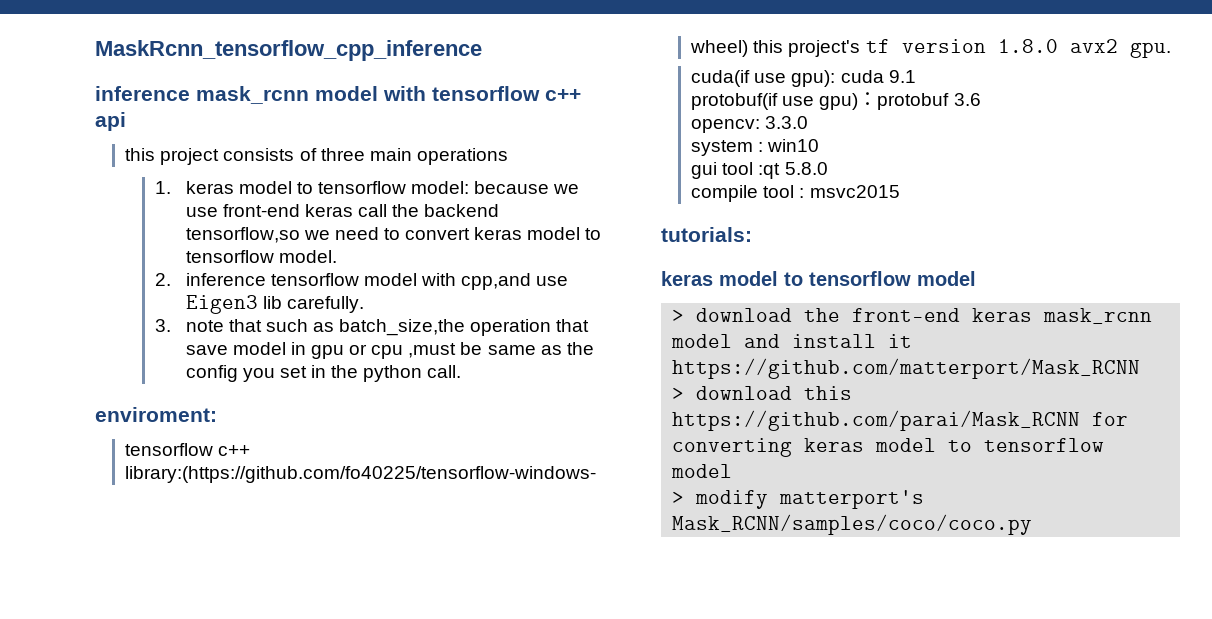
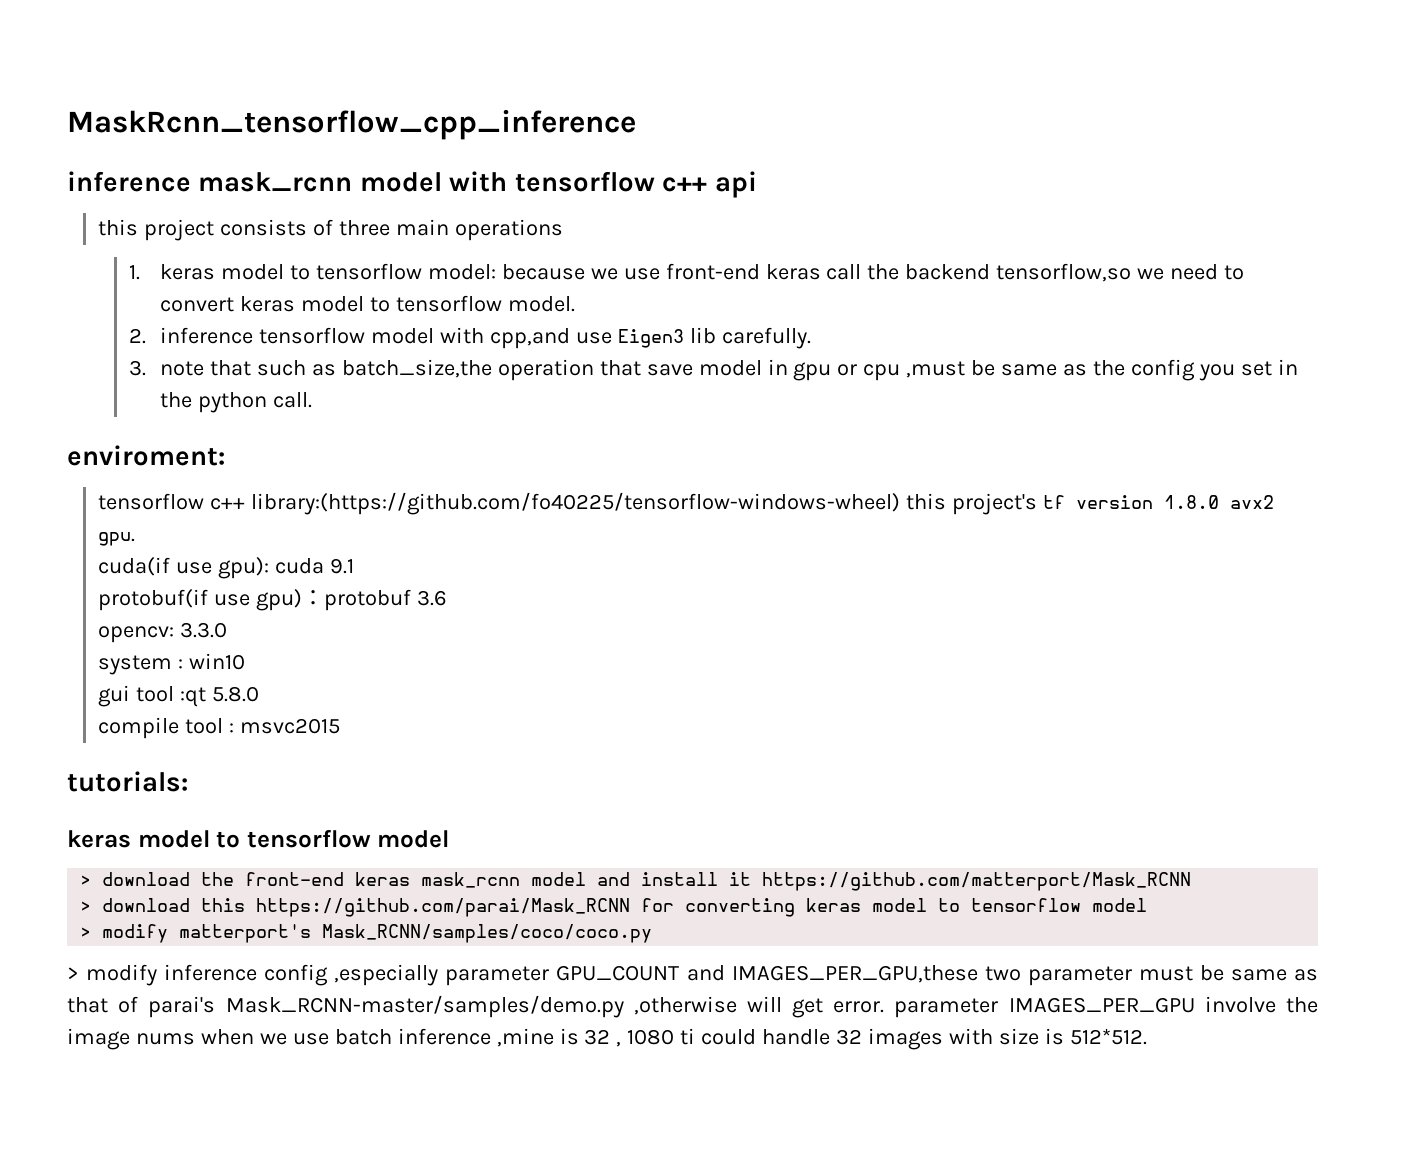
(1033, 524) none -> [67,964,1319,986] [67,995,1319,1018] [67,1028,1147,1050] // > modify inference config ,especially parameter GPU_COUNT and IMAGES_PER_GPU,these two parameter must be same as that of parai's Mask_RCNN-master/samples/demo.py ,otherwise will get error. parameter IMAGES_PER_GPU involve the image nums when we use batch inference ,mine is 32 , 1080 ti could handle 32 images with size is 512*512.

